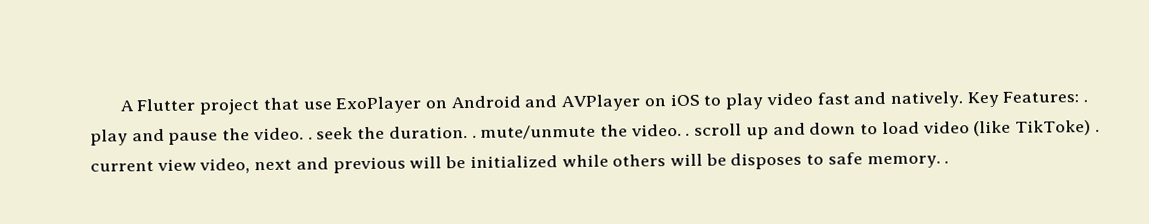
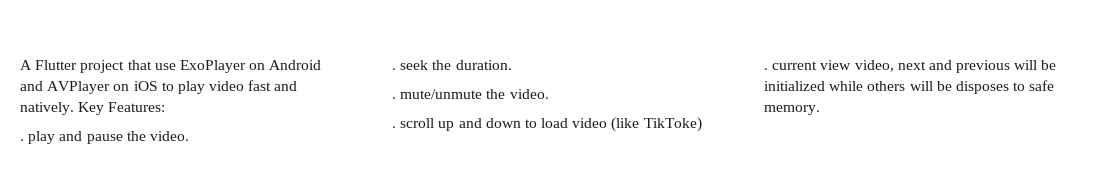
(1080, 97) none -> (166, 107) //
(304, 134) none -> (189, 136) //
(468, 132) none -> (512, 65) //
(682, 130) none -> (549, 94) //
(1091, 128) none -> (702, 124) //
[944,160,950,164] . -> (820, 110) none

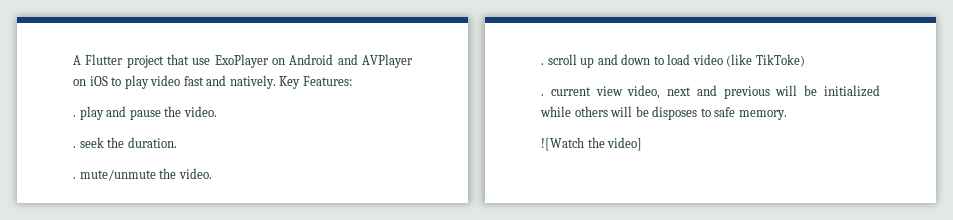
(820, 110) none -> [541,137,643,151] // ![Watch the video]

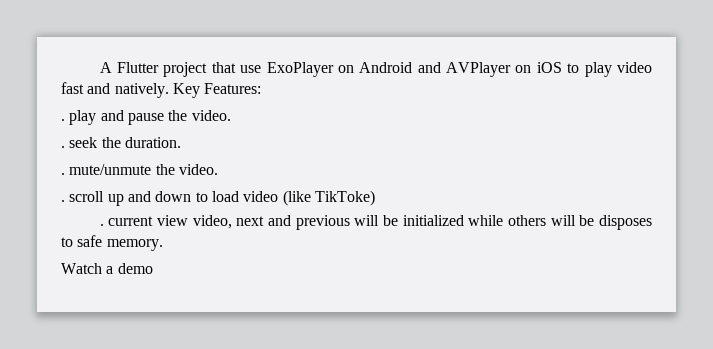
[541,137,643,151] ![Watch the video] -> [61,263,153,274] Watch a demo

